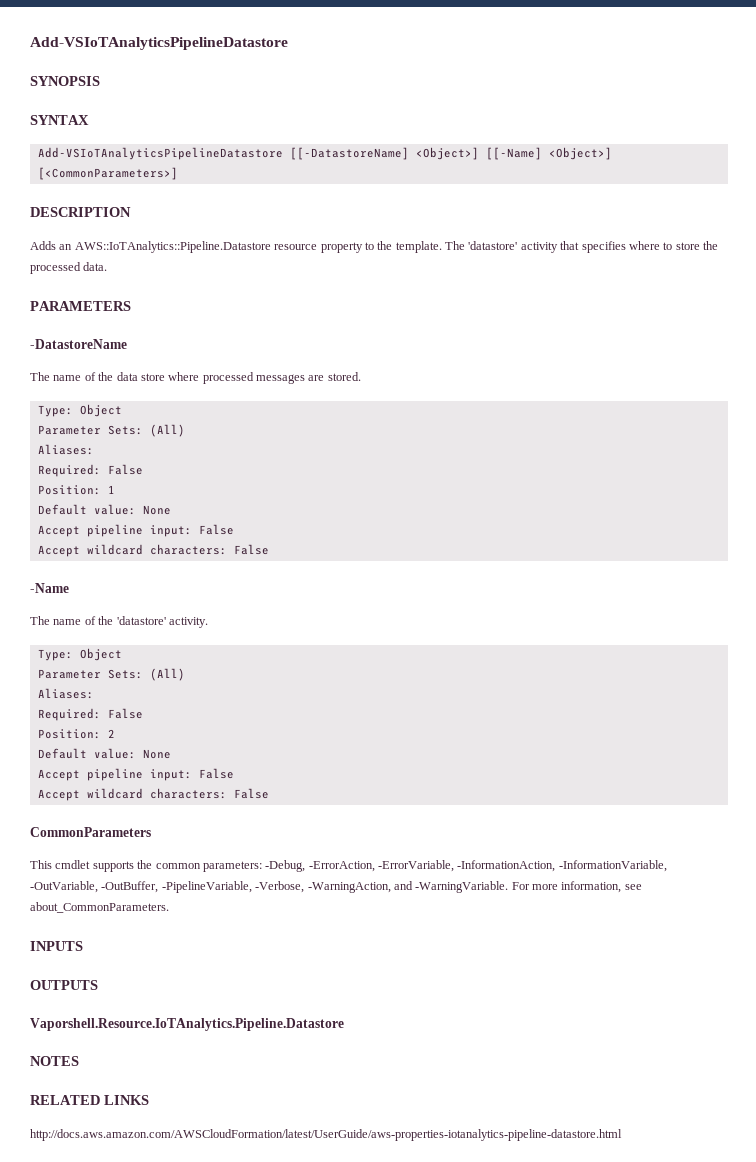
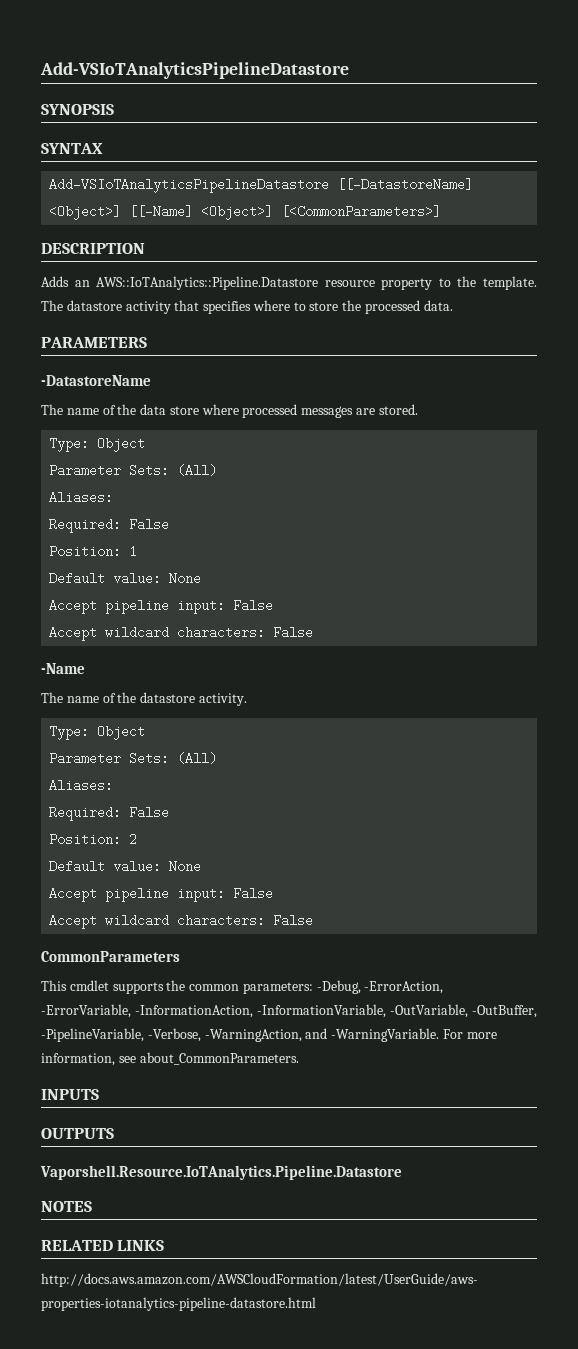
[468,241,518,250] 'datastore' -> [66,300,122,311] datastore
[116,616,166,625] 'datastore' -> [140,692,196,703] datastore

